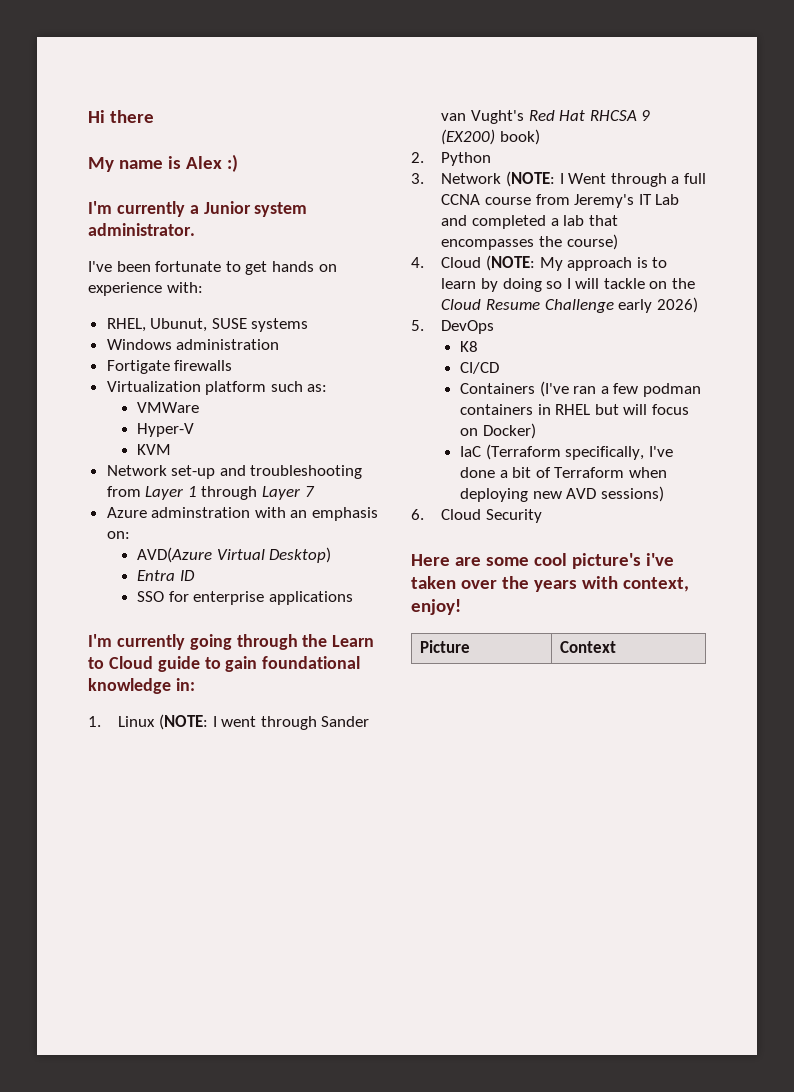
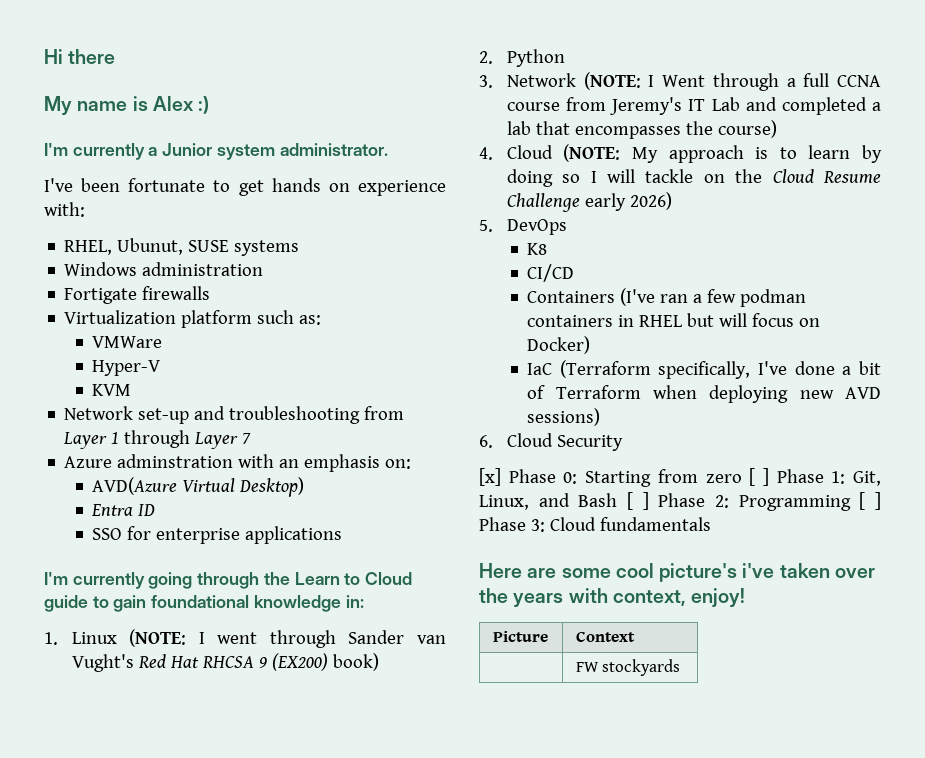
(542, 516) none -> [479,468,881,487] [479,492,881,511] [479,517,711,532] // [x] Phase 0: Starting from zero [ ] Phase 1: Git, Linux, and Bash [ ] Phase 2: Programming [ ] Phase 3: Cloud fundamentals
(616, 647) none -> [575,659,681,676] // | FW stockyards

